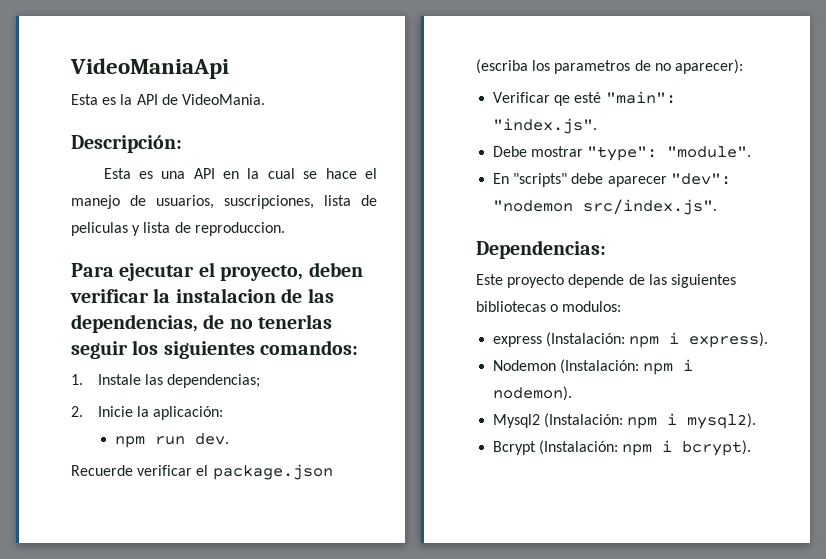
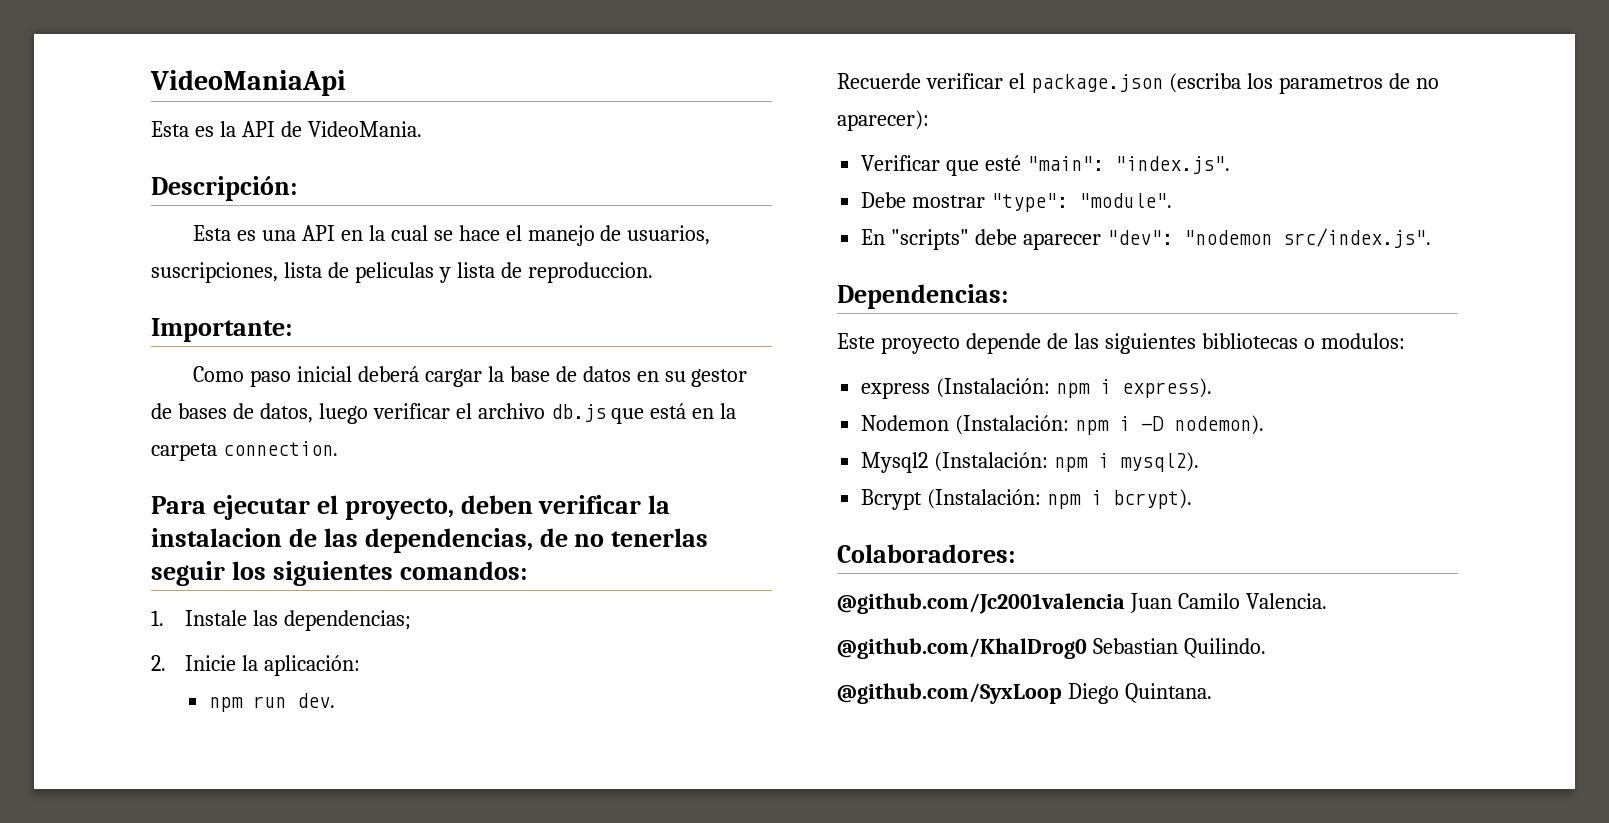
(285, 229) none -> [151,318,292,342] [193,366,748,387] [151,403,737,424] [151,441,338,461] // Importante: // Como paso inicial deberá cargar la base de datos en su gestor de bases de datos, luego verificar el archivo db.js que está en la carpeta connection.
[554,95,571,106] qe -> [946,160,980,176] que
(694, 365) none -> [1141,416,1165,431] -D
(752, 448) none -> [837,544,1015,563] [837,593,1327,614] [837,638,1266,659] [837,683,1212,704] // Colaboradores: // @github.com/Jc2001valencia Juan Camilo Valencia. // @github.com/KhalDrog0 Sebastian Quilindo. // @github.com/SyxLoop Diego Quintana.

